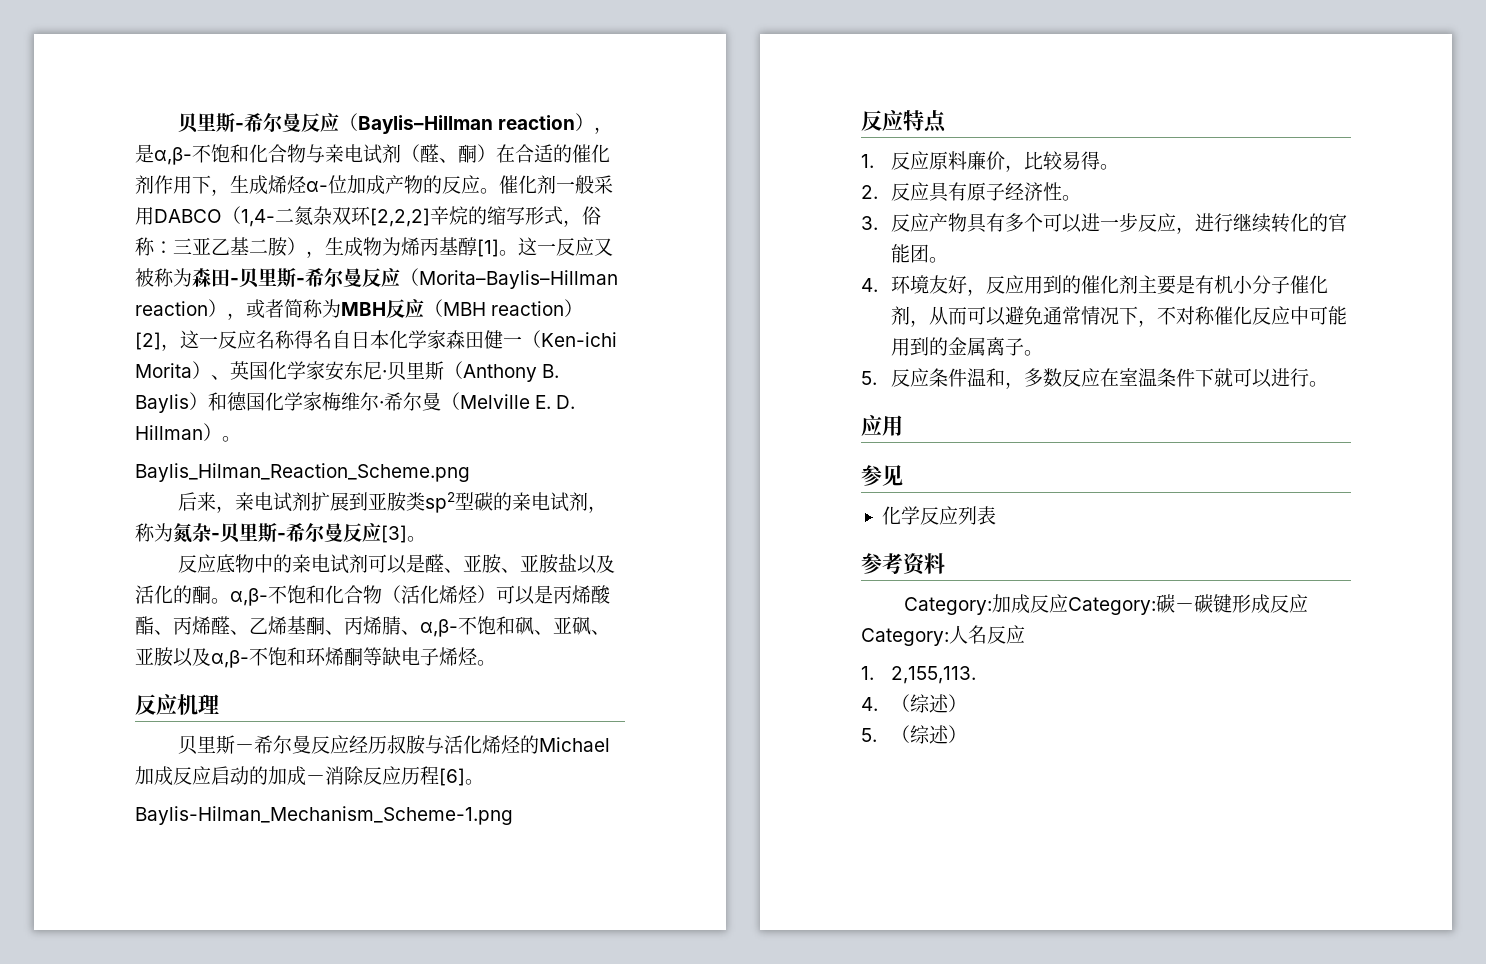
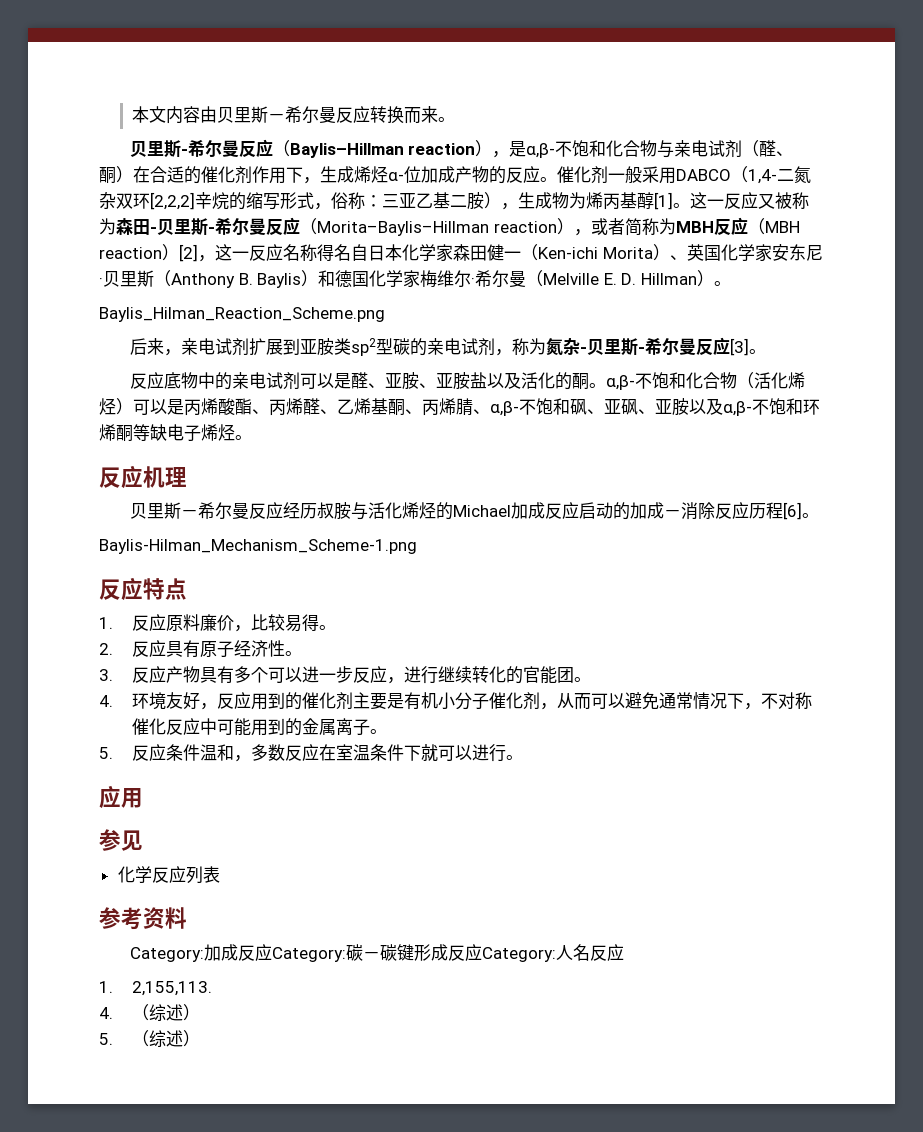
(177, 123) none -> [132,106,456,124] 本文内容由贝里斯－希尔曼反应转换而来。 //

